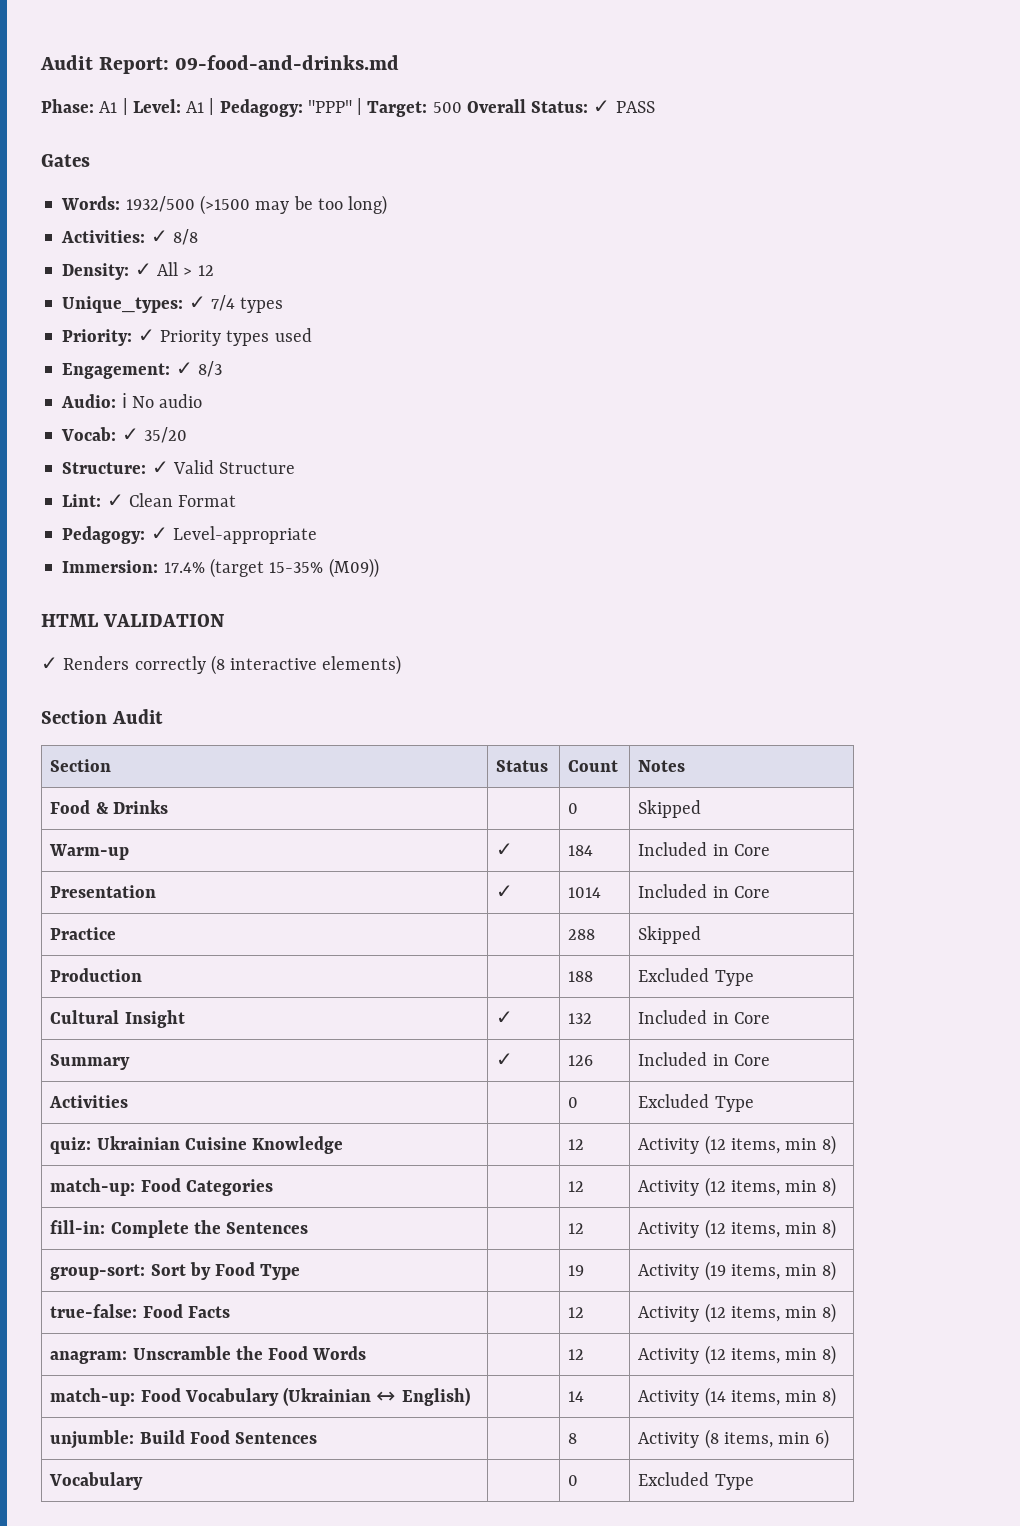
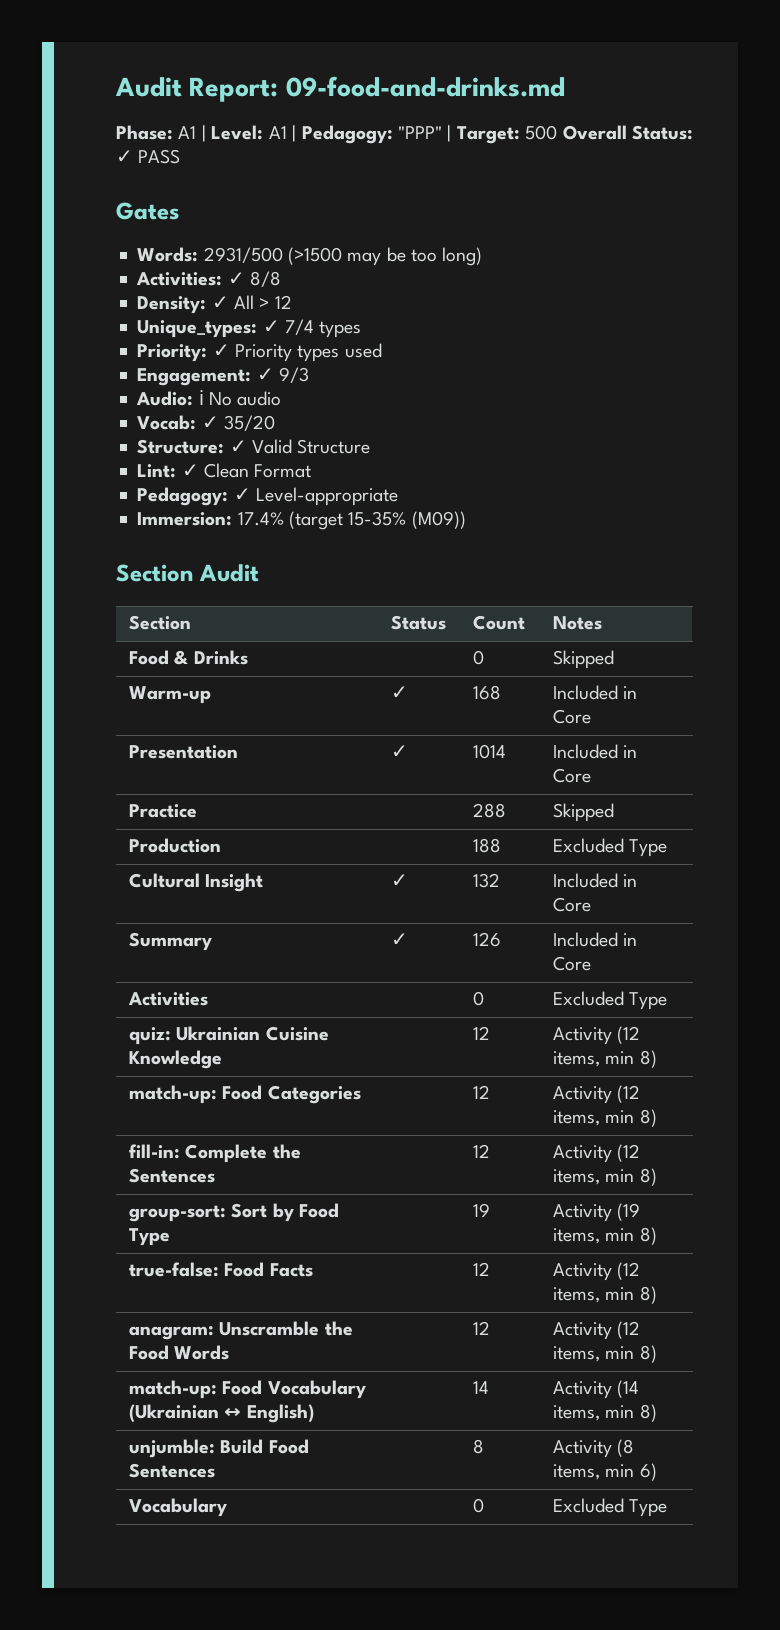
[125,196,195,212] 1932/500 -> [203,247,283,263] 2931/500
[197,361,222,377] 8/3 -> [278,367,309,383] 9/3
[41,614,224,627] [41,655,402,675] // HTML VALIDATION // ✓ Renders correctly (8 interactive elements) -> (466, 520) none
[568,845,594,856] 184 -> [473,685,502,700] 168

